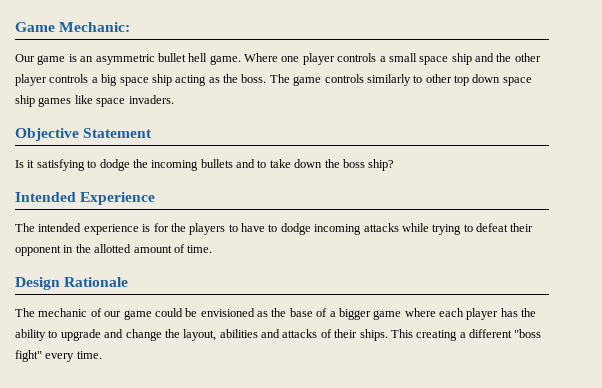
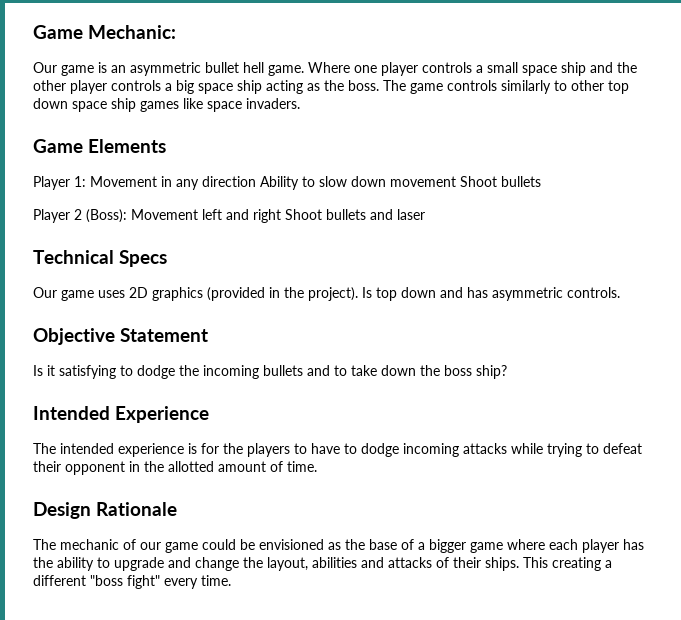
(174, 99) none -> [33,139,167,153] [33,176,541,190] [33,209,425,223] [33,250,168,267] [33,287,620,301] // Game Elements // Player 1: Movement in any direction Ability to slow down movement Shoot bullets // Player 2 (Boss): Movement left and right Shoot bullets and laser // Technical Specs // Our game uses 2D graphics (provided in the project). Is top down and has asymmetric controls.

